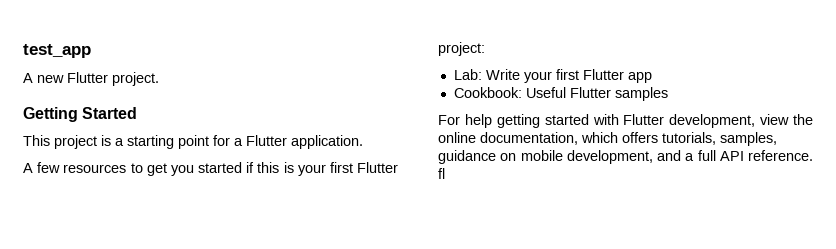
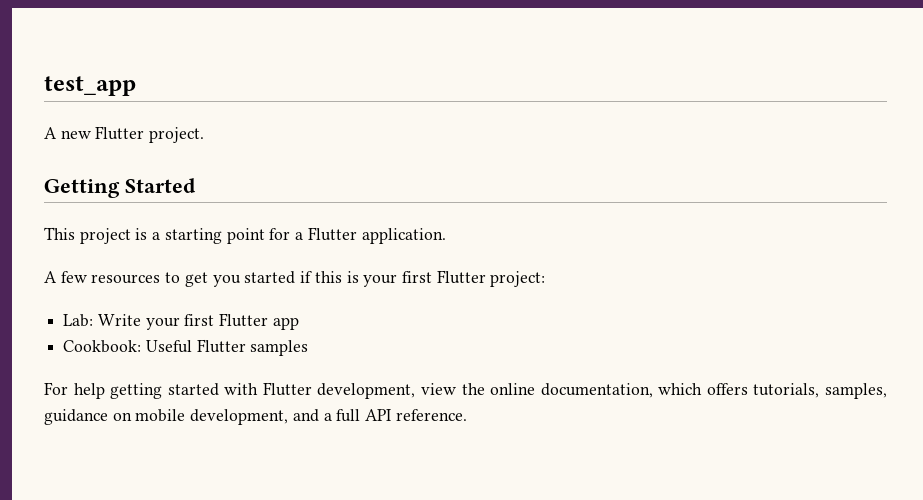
[438,168,445,179] fl -> (467, 415) none

